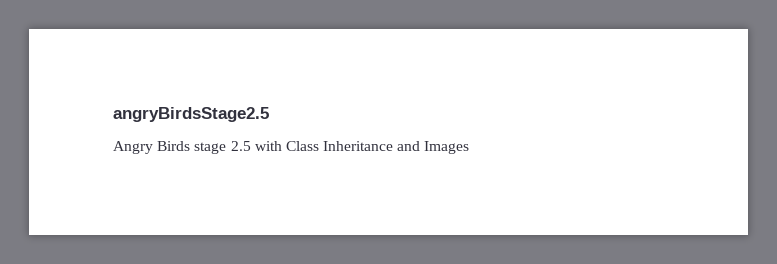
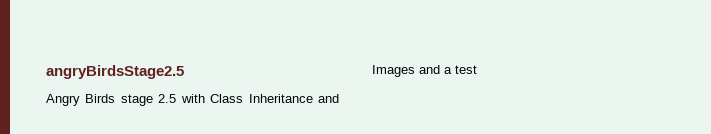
(470, 147) none -> [419,65,477,74] and a test

